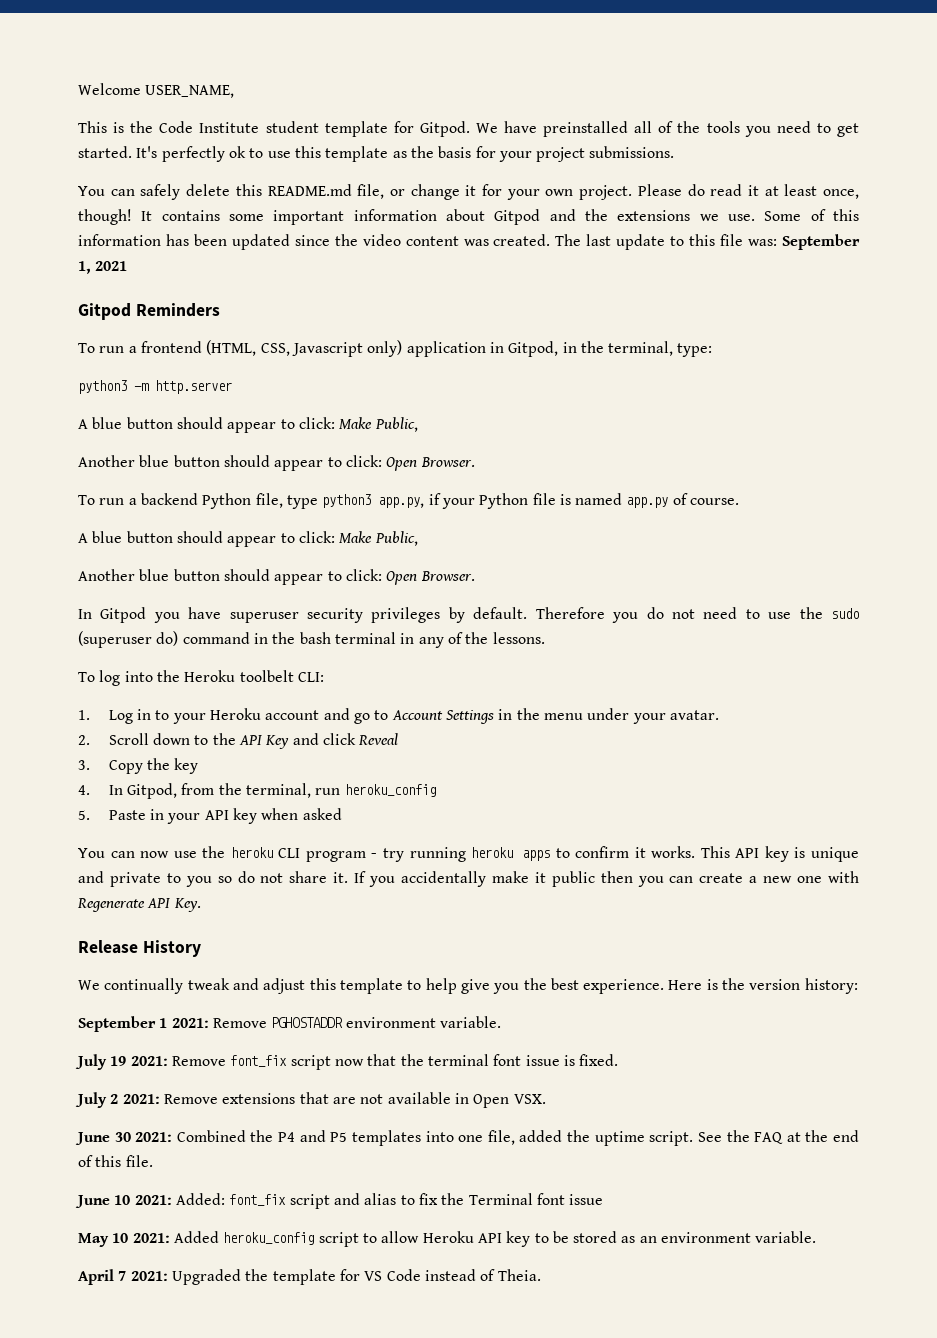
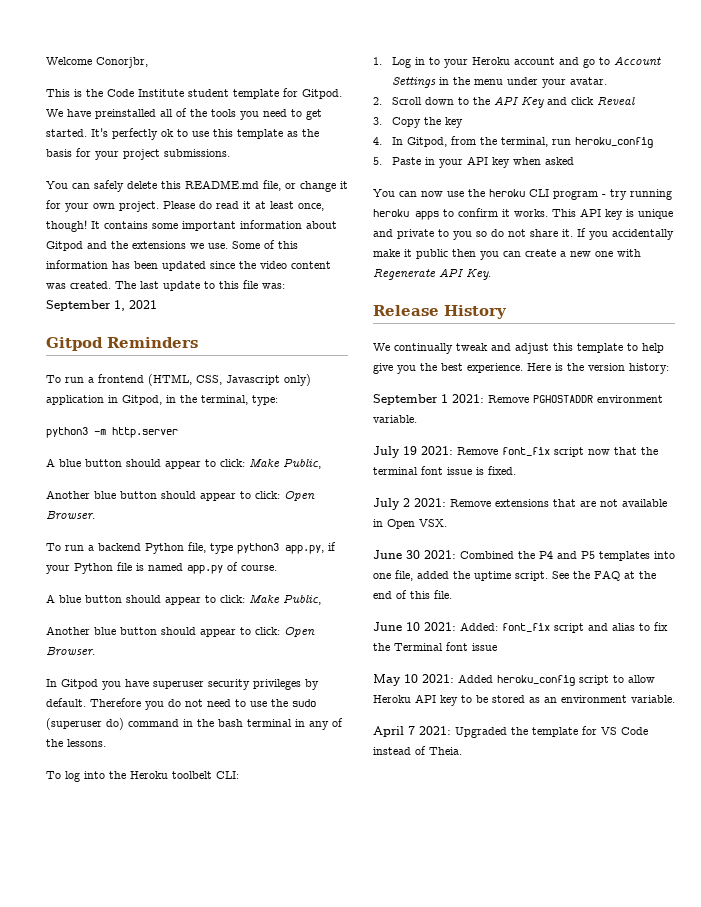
[145,85,235,98] USER_NAME, -> [96,57,148,68] Conorjbr,

